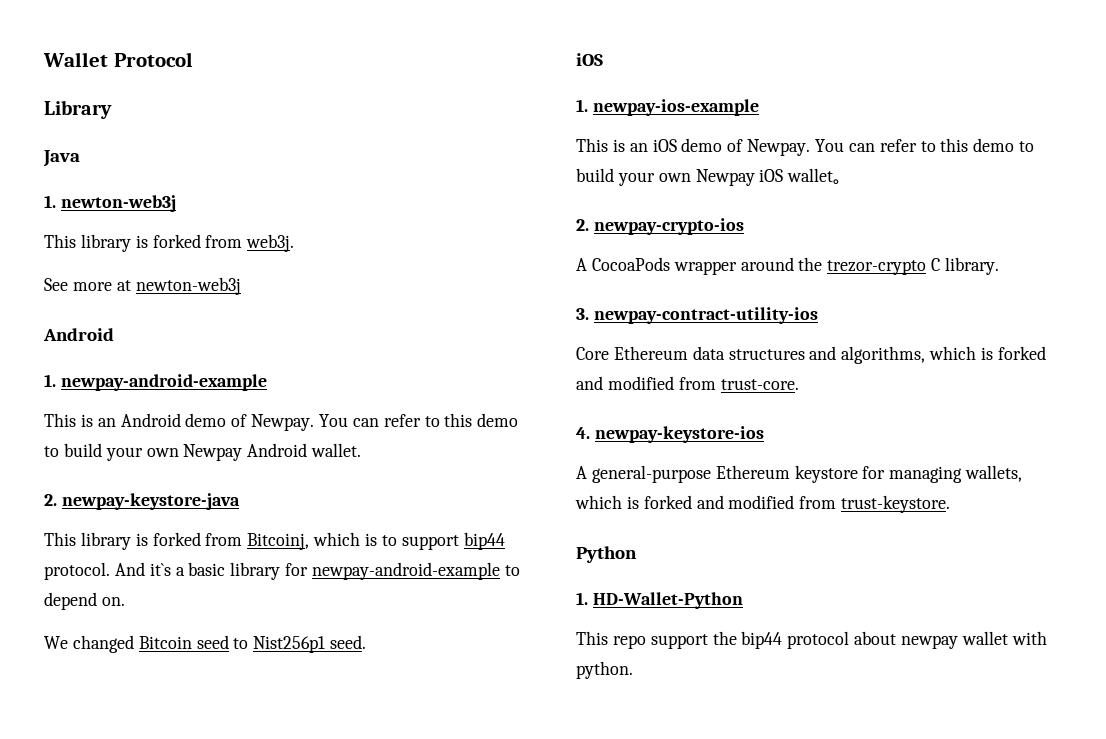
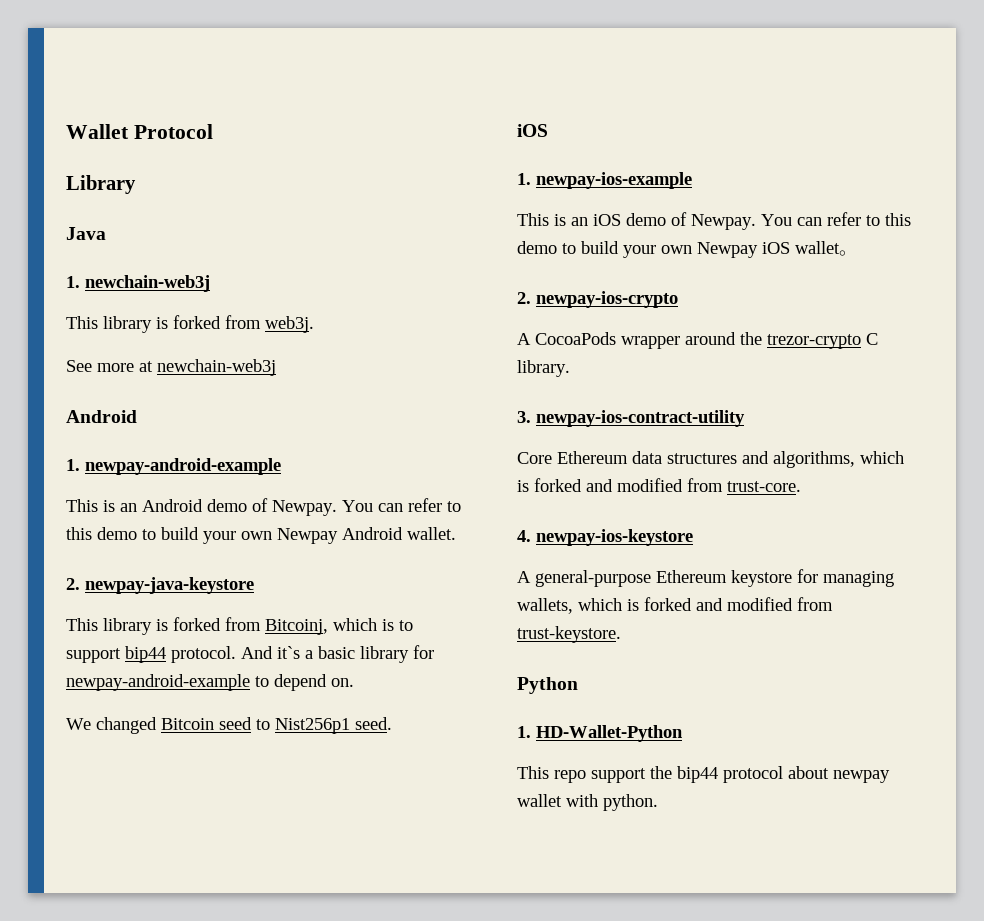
[60,195,176,212] newton-web3j -> [85,275,210,292] newchain-web3j
[135,277,241,295] newton-web3j -> [157,359,276,376] newchain-web3j
[61,493,240,510] newpay-keystore-java -> [85,577,254,594] newpay-java-keystore
[593,218,744,235] newpay-crypto-ios -> [536,291,678,308] newpay-ios-crypto
[593,307,818,324] newpay-contract-utility-ios -> [536,410,745,427] newpay-ios-contract-utility
[594,426,764,443] newpay-keystore-ios -> [536,529,693,546] newpay-ios-keystore

